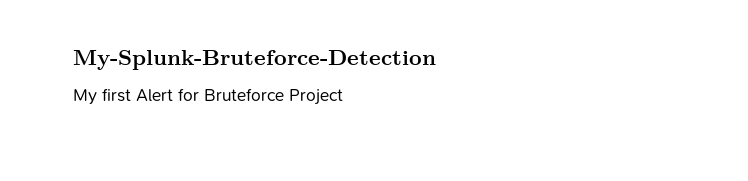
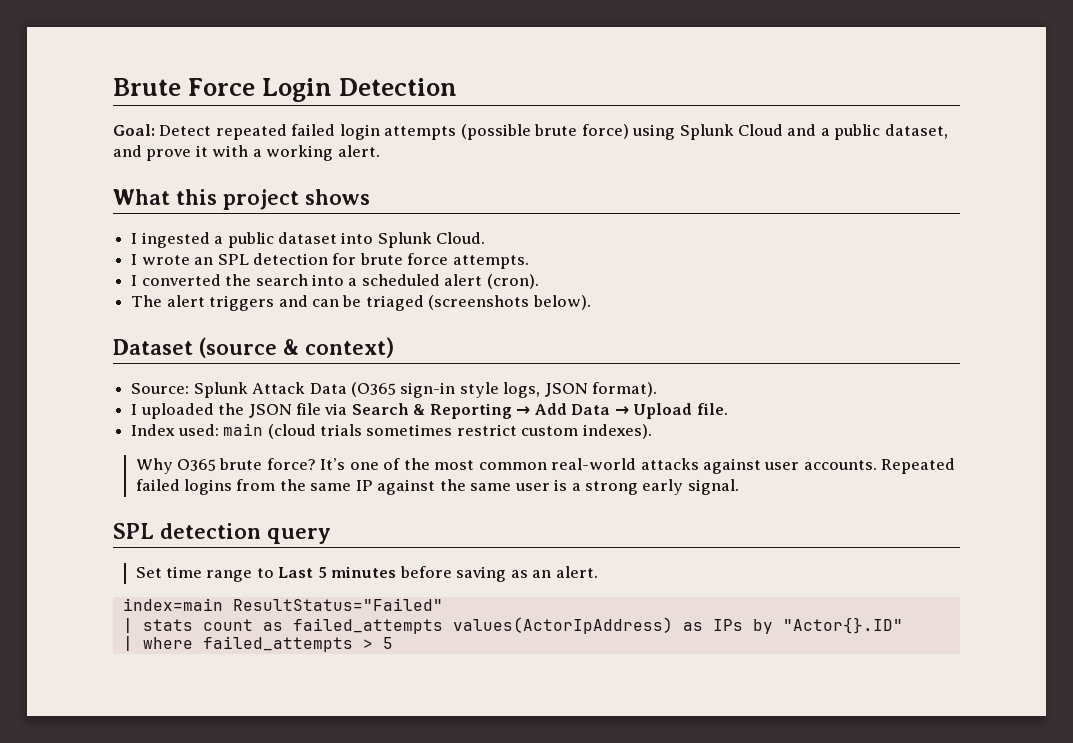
[73,50,436,70] [73,88,343,105] My-Splunk-Bruteforce-Detection // My first Alert for Bruteforce Project -> [113,78,458,102] [113,124,948,140] [113,145,380,161] [113,189,370,210] [131,232,486,248] [131,253,529,269] [131,274,539,289] [131,295,591,311] [113,337,394,358] [131,382,658,398] [131,403,728,419] [131,423,652,439] [135,458,956,474] [135,479,739,495] [113,523,331,544] [135,566,598,582] [122,598,443,611] [122,617,903,634] [122,636,393,652] Brute Force Login Detection // Goal: Detect repeated failed login attempts (possible brute force) using Splunk Cloud and a public dataset, and prove it with a working alert. // What this project shows // I ingested a public dataset into Splunk Cloud. // I wrote an SPL detection for brute force attempts. // I converted the search into a scheduled alert (cron). // The alert triggers and can be triaged (screenshots below). // Dataset (source & context) // Source: Splunk Attack Data (O365 sign-in style logs, JSON format). // I uploaded the JSON file via Search & Reporting → Add Data → Upload file. // Index used: main (cloud trials sometimes restrict custom indexes). // Why O365 brute force? It’s one of the most common real-world attacks against user accounts. Repeated failed logins from the same IP against the same user is a strong early signal. // SPL detection query // Set time range to Last 5 minutes before saving as an alert. // index=main ResultStatus="Failed" // | stats count as failed_attempts values(ActorIpAddress) as IPs by "Actor{}.ID" // | where failed_attempts > 5

